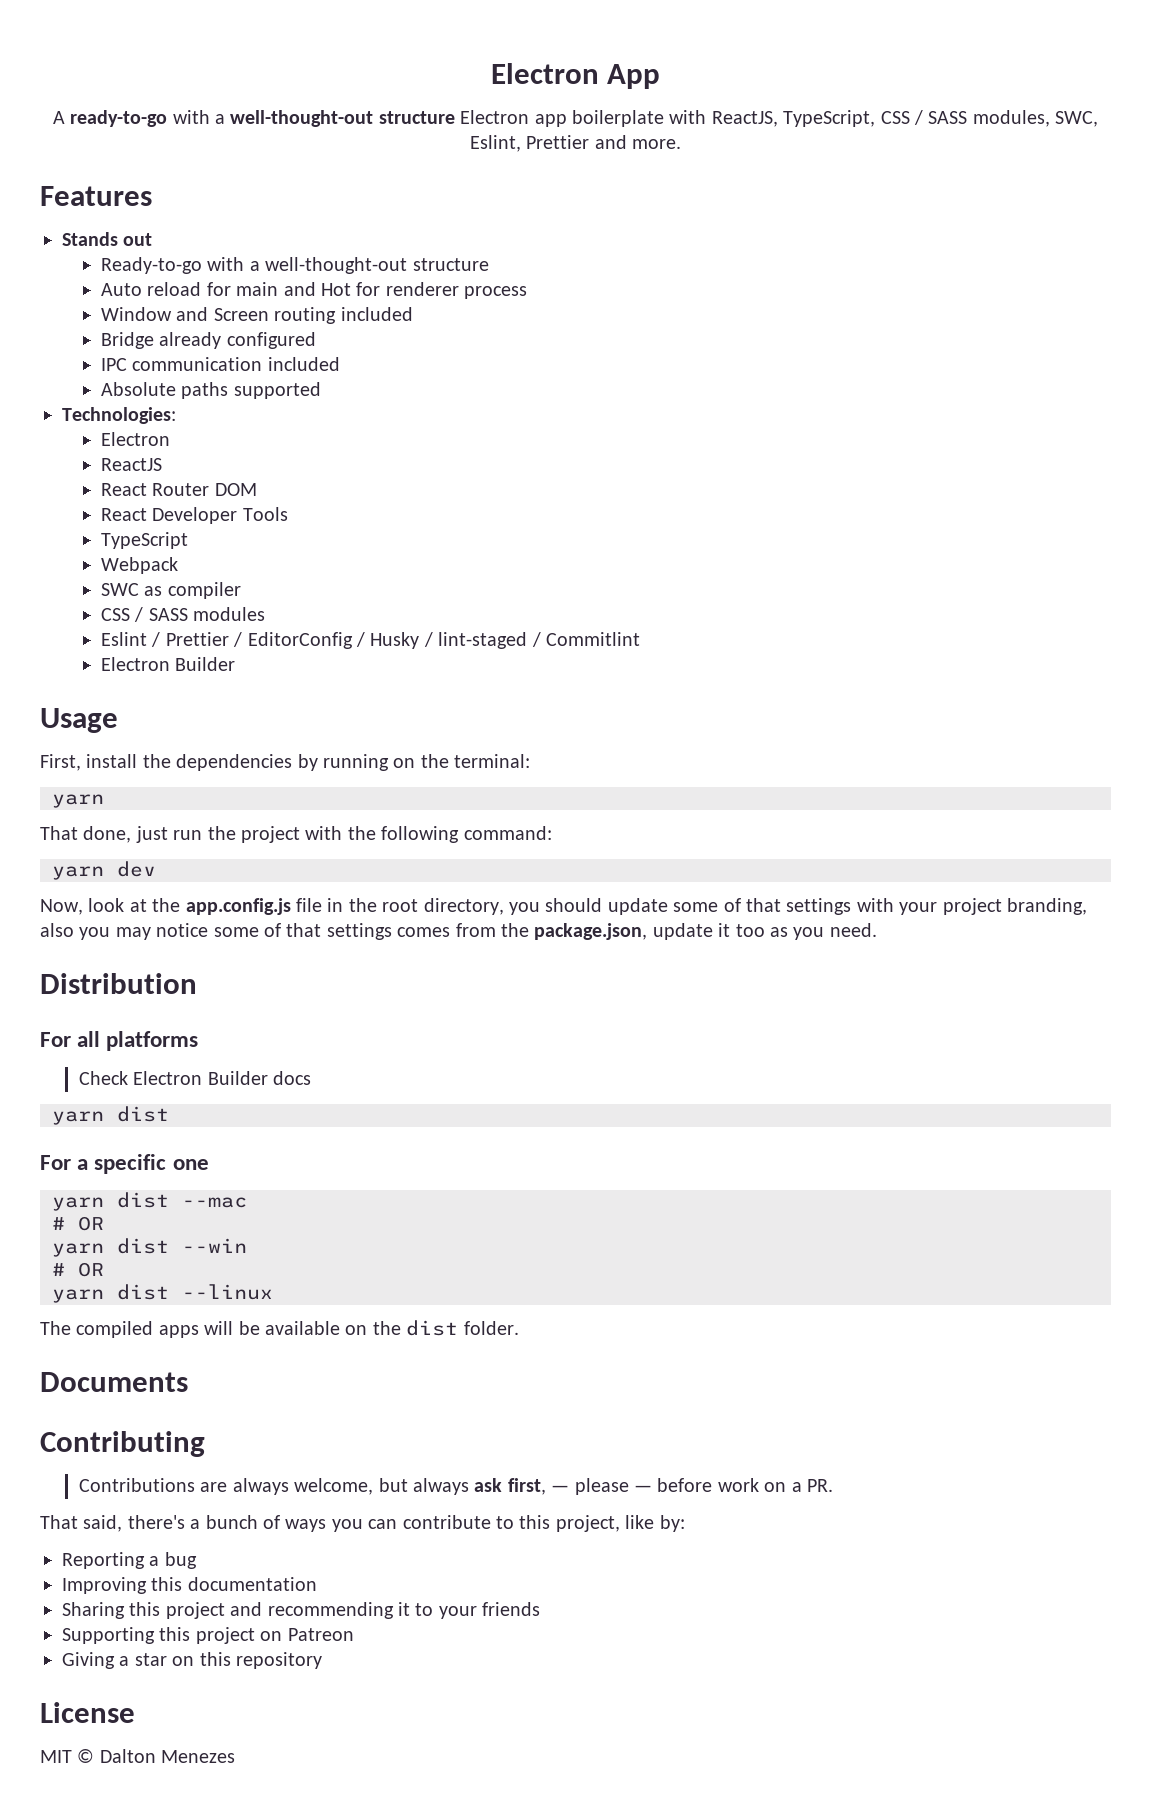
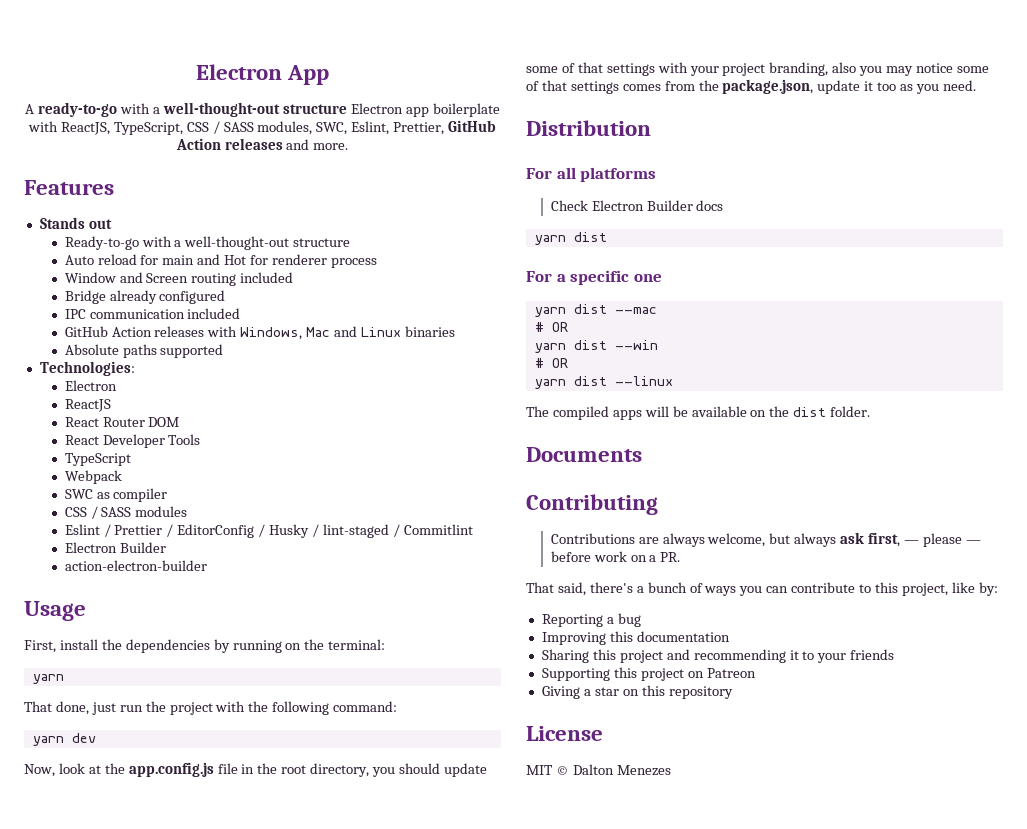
[526,135,590,149] Prettier -> [393,120,497,135] [175,138,283,150] Prettier, GitHub Action releases
(340, 364) none -> [64,326,455,340] // GitHub Action releases with Windows, Mac and Linux binaries
(236, 664) none -> [64,560,207,571] // action-electron-builder

